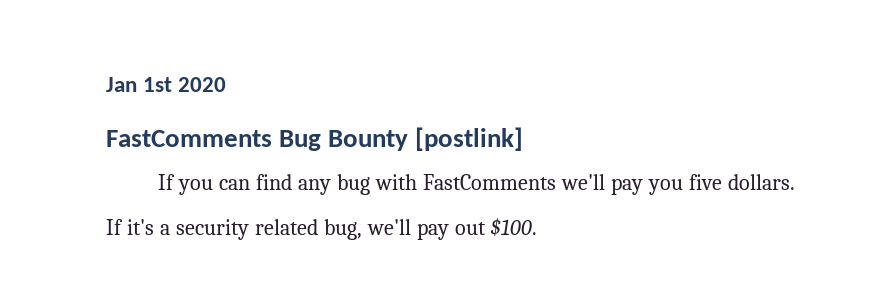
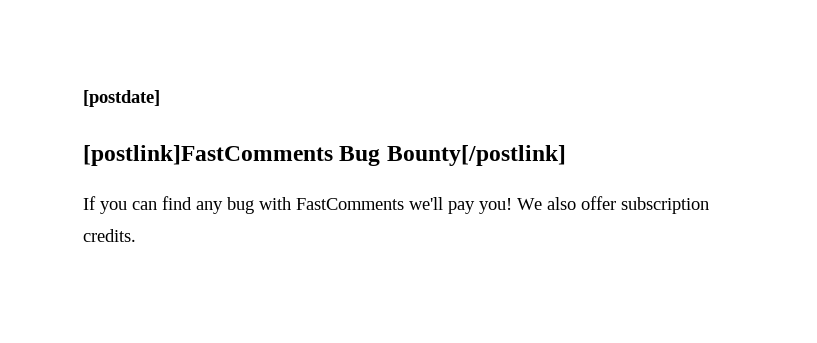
[106,77,227,92] [106,127,524,151] Jan 1st 2020 // FastComments Bug Bounty [postlink] -> [83,90,160,107] [83,145,566,166] [postdate] // [postlink]FastComments Bug Bounty[/postlink]
[647,174,795,195] [106,218,538,240] you five dollars. // If it's a security related bug, we'll pay out $100. -> [479,196,709,214] [83,229,136,242] you! We also offer subscription credits.

